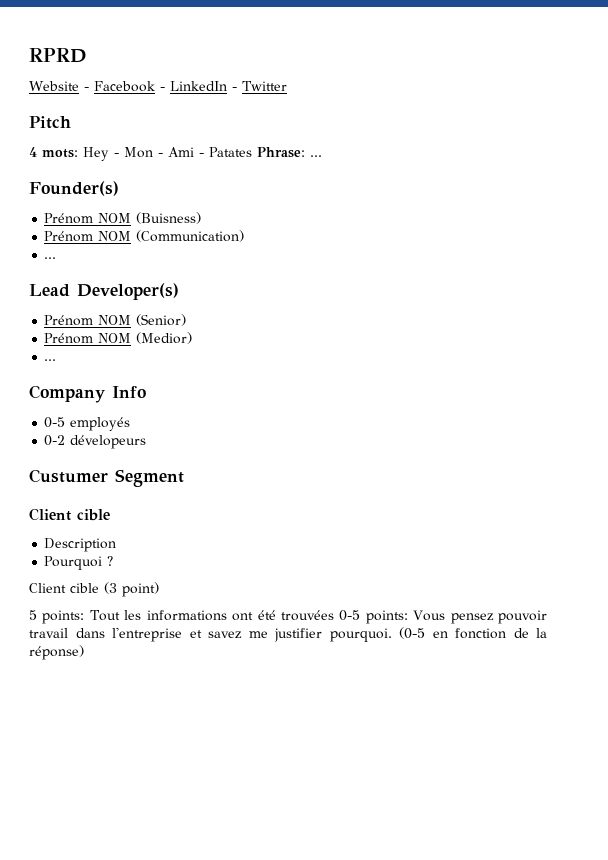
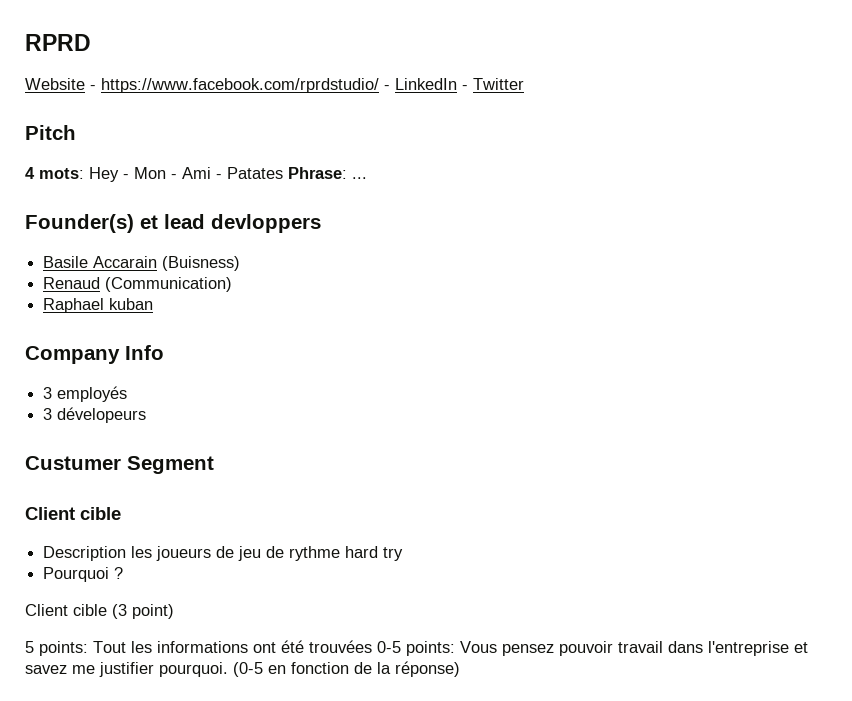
[94,81,155,92] Facebook -> [101,78,379,93] https://www.facebook.com/rprdstudio/
[44,213,132,224] // Prénom NOM -> [140,214,321,233] [43,256,158,268] et lead devloppers // Basile Accarain
[44,231,132,242] Prénom NOM -> [43,277,101,289] Renaud
[44,257,57,259] [29,283,179,300] [44,314,187,326] [44,332,193,344] [44,359,57,361] ... // Lead Developer(s) // Prénom NOM (Senior) // Prénom NOM (Medior) // ... -> [43,298,154,313] Raphael kuban
[44,417,66,428] 0-5 -> [43,387,53,399] 3
[44,435,66,446] 0-2 -> [43,408,53,420] 3
(117, 545) none -> [131,546,404,561] les joueurs de jeu de rythme hard try

